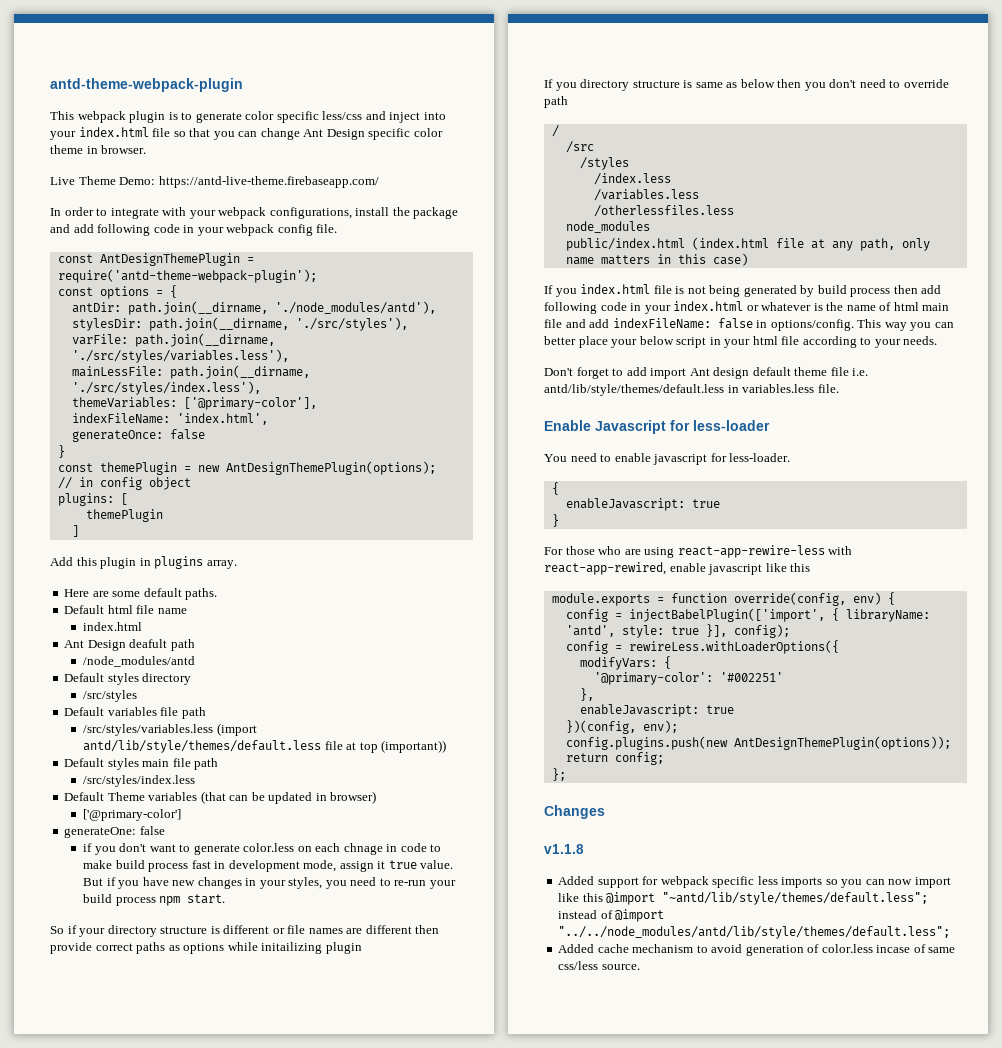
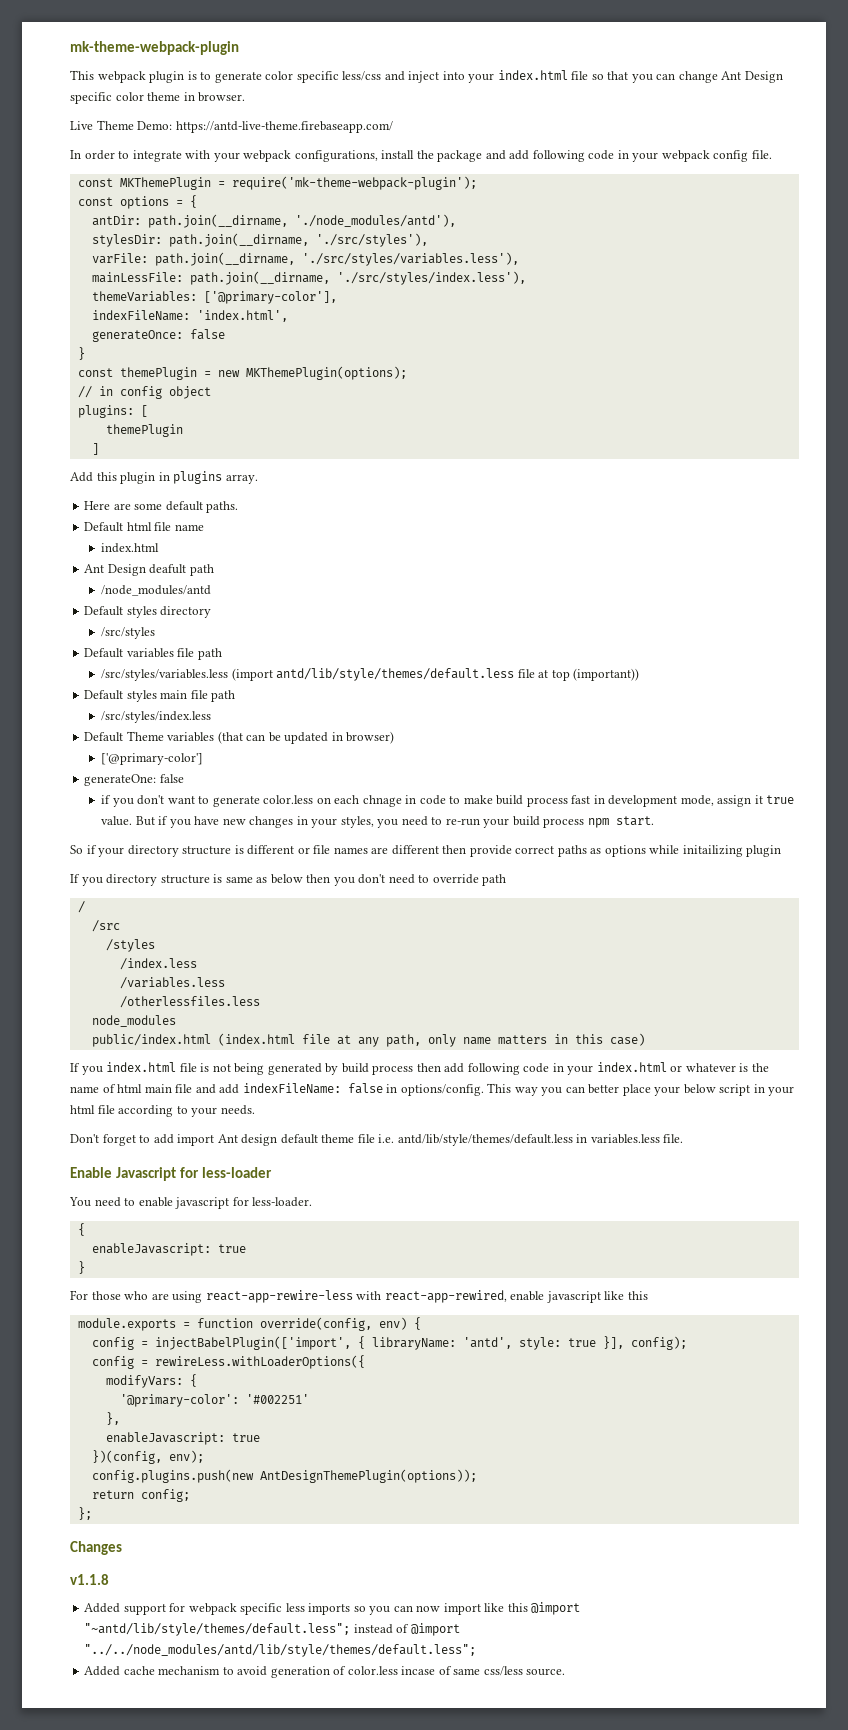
[50,78,243,92] antd-theme-webpack-plugin -> [70,41,239,55] mk-theme-webpack-plugin
[99,253,254,266] [57,269,317,283] AntDesignThemePlugin = require('antd-theme-webpack-plugin'); -> [119,176,477,190] MKThemePlugin = require('mk-theme-webpack-plugin');
[225,461,436,475] AntDesignThemePlugin(options); -> [245,366,407,380] MKThemePlugin(options);

